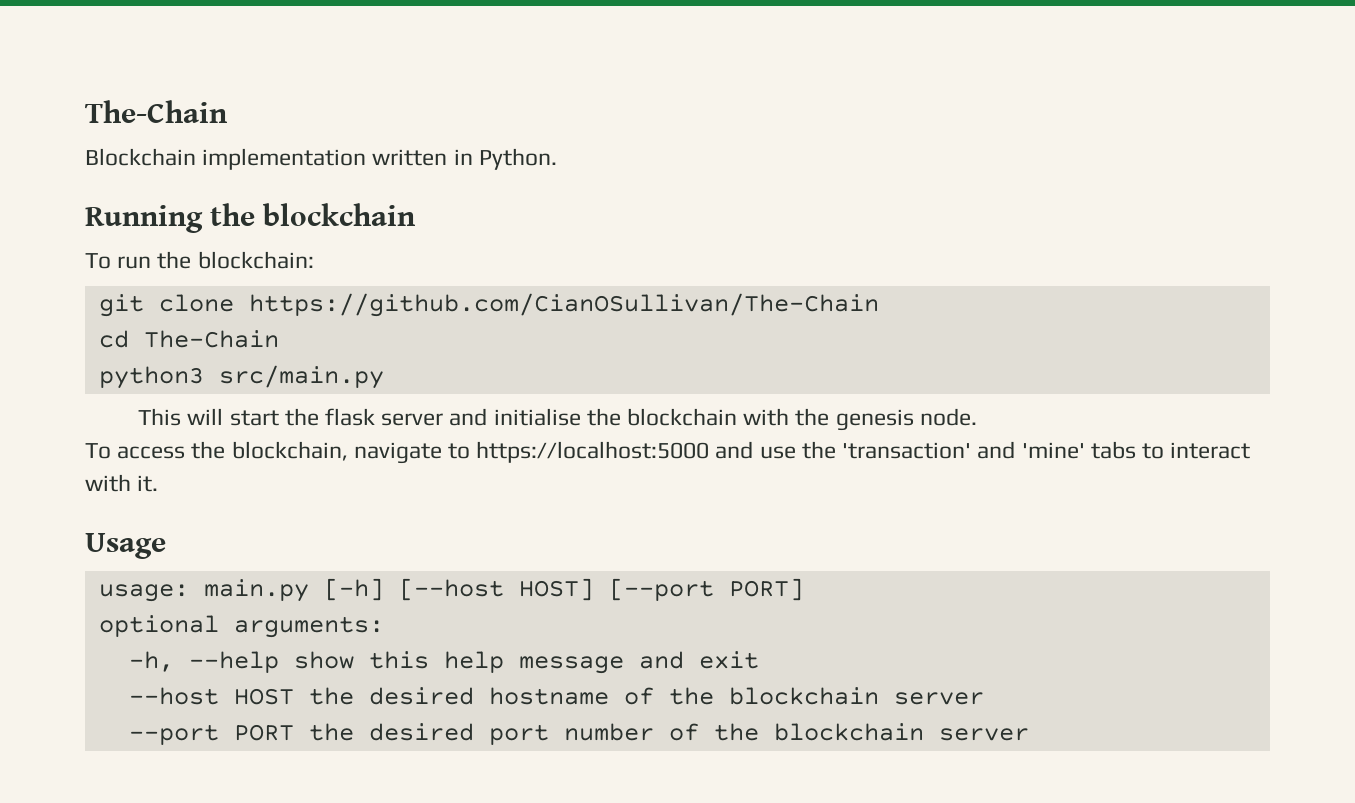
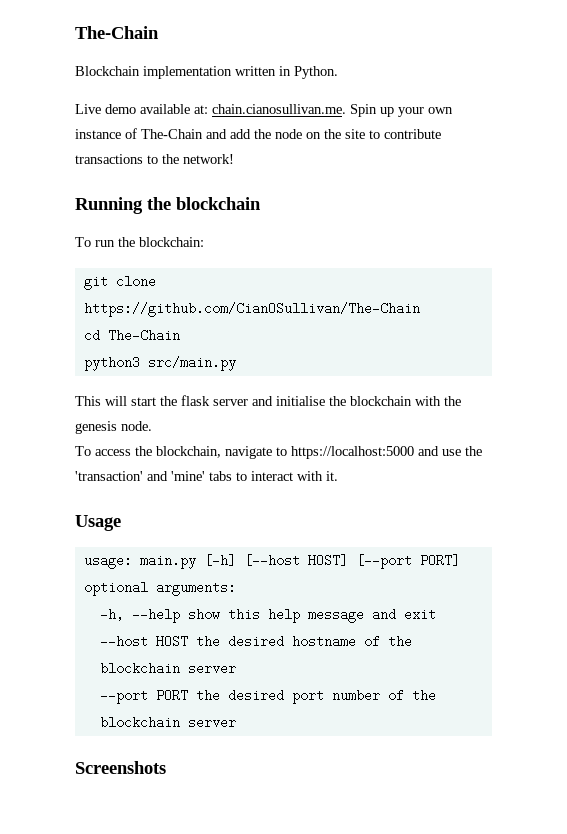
(557, 159) none -> [75,104,453,117] [75,128,441,139] [75,154,234,164] // Live demo available at: chain.cianosullivan.me. Spin up your own instance of The-Chain and add the node on the site to contribute transactions to the network!
(1029, 734) none -> [75,761,166,774] // Screenshots

